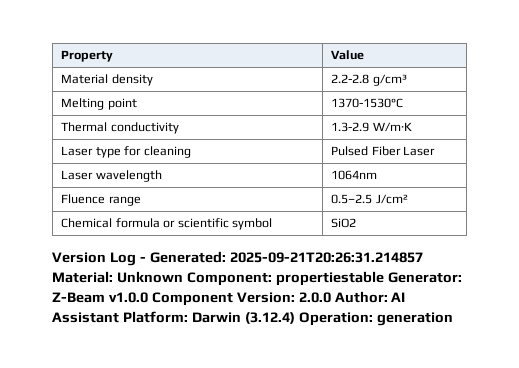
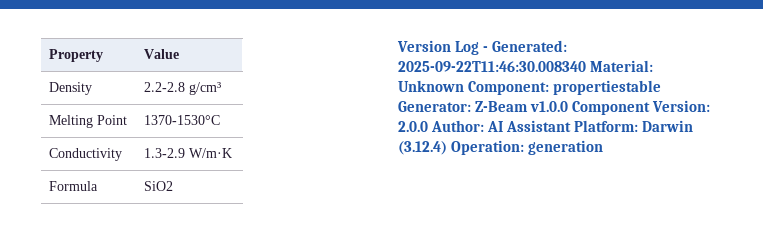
[61,74,153,86] Material density -> [48,82,92,95] Density
[107,98,137,110] point -> [96,115,127,125] Point
[61,122,179,134] Thermal conductivity -> [48,148,122,161] Conductivity
[61,146,191,158] [331,146,436,156] [61,170,162,182] [331,170,378,180] [61,194,141,206] [331,194,408,204] [61,218,272,230] Laser type for cleaning | Pulsed Fiber Laser // Laser wavelength | 1064nm // Fluence range | 0.5–2.5 J/cm² // Chemical formula or scientific symbol -> [48,181,98,191] Formula
[229,252,423,263] 2025-09-21T20:26:31.214857 -> [398,61,586,72] 2025-09-22T11:46:30.008340

